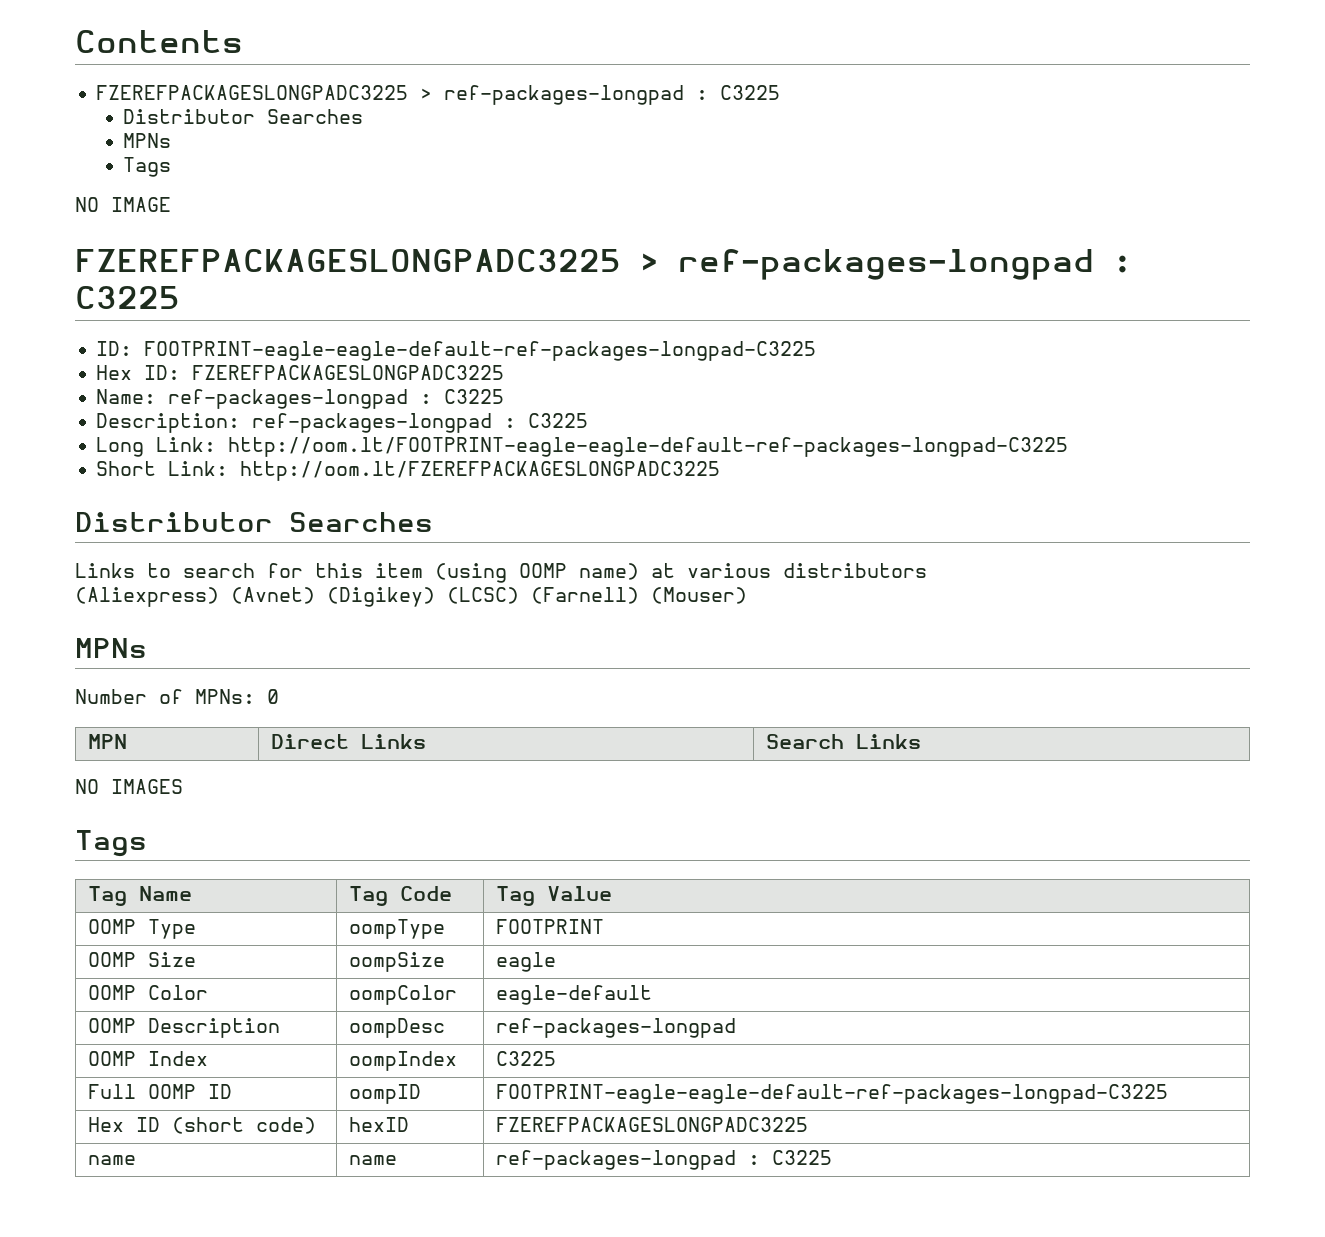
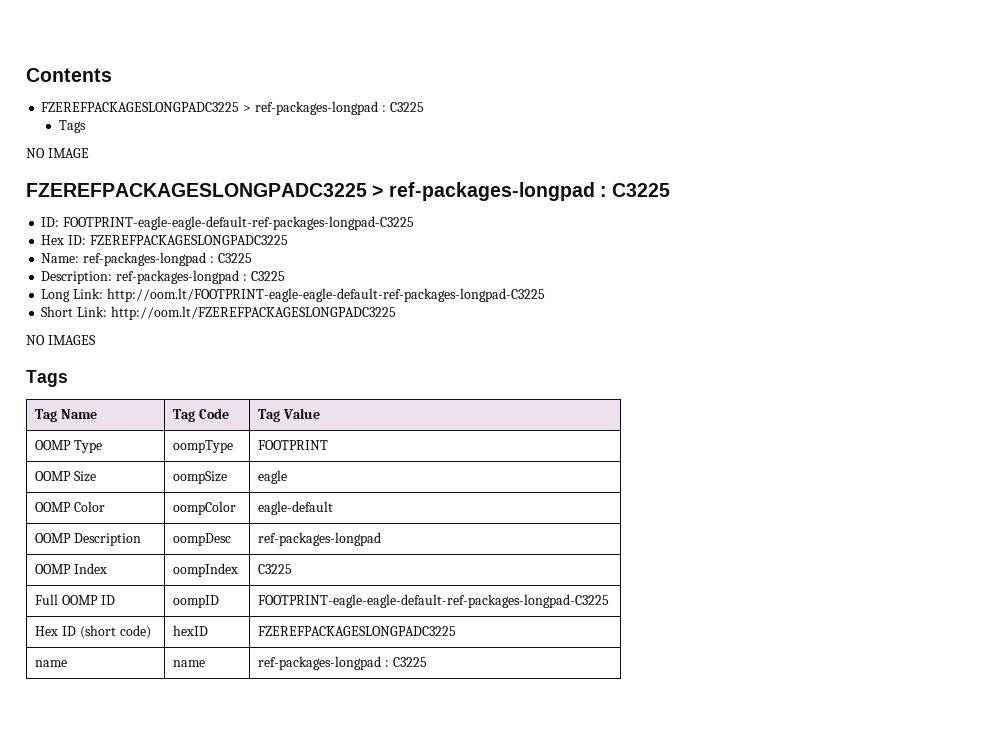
[123,109,364,124] [123,133,172,148] // Distributor Searches // MPNs -> (424, 107) none
[75,512,433,532] [75,563,927,583] [75,587,747,607] [75,638,147,658] [75,689,279,704] [87,734,127,749] [270,734,426,749] [765,734,921,749] // Distributor Searches // Links to search for this item (using OOMP name) at various distributors // (Aliexpress) (Avnet) (Digikey) (LCSC) (Farnell) (Mouser) // MPNs // Number of MPNs: 0 // MPN | Direct Links | Search Links -> (396, 313) none

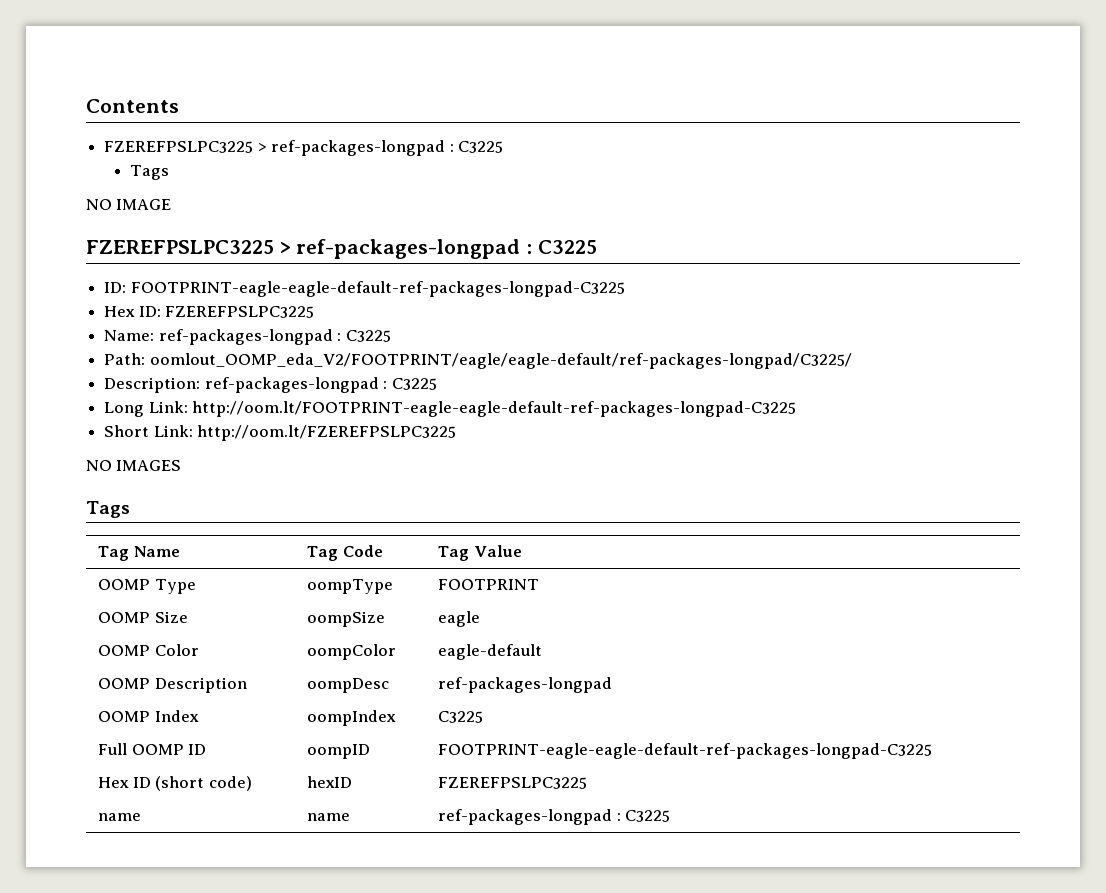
[41,102,240,112] FZEREFPACKAGESLONGPADC3225 -> [104,141,254,153] FZEREFPSLPC3225
[26,183,367,197] FZEREFPACKAGESLONGPADC3225 -> [86,240,274,254] FZEREFPSLPC3225
[89,235,288,245] FZEREFPACKAGESLONGPADC3225 -> [165,306,315,318] FZEREFPSLPC3225
(252, 258) none -> [104,353,852,369] // Path: oomlout_OOMP_eda_V2/FOOTPRINT/eagle/eagle-default/ref-packages-longpad/C3225/
[110,306,396,320] http://oom.lt/FZEREFPACKAGESLONGPADC3225 -> [197,425,457,441] http://oom.lt/FZEREFPSLPC3225
[258,626,457,636] FZEREFPACKAGESLONGPADC3225 -> [438,777,588,789] FZEREFPSLPC3225

